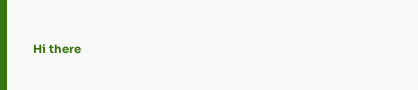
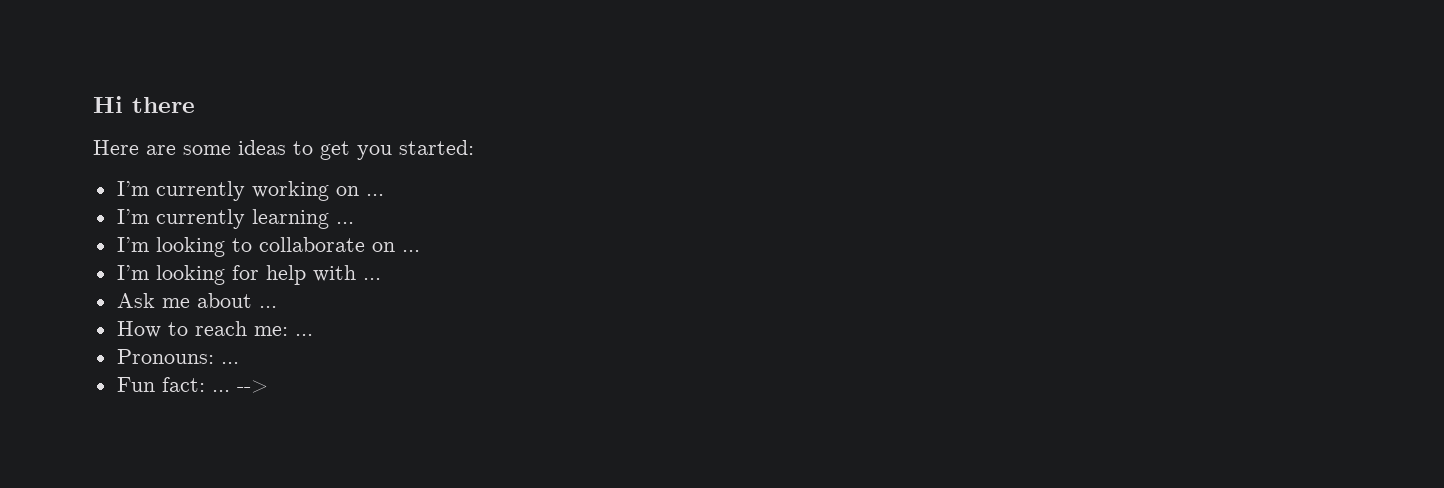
(82, 49) none -> [93,140,474,160] [116,181,384,201] [116,209,354,229] [116,237,420,257] [116,265,381,285] [116,293,277,308] [116,321,313,338] [116,349,239,364] [116,377,268,393] // Here are some ideas to get you started: // I’m currently working on ... // I’m currently learning ... // I’m looking to collaborate on ... // I’m looking for help with ... // Ask me about ... // How to reach me: ... // Pronouns: ... // Fun fact: ... -->

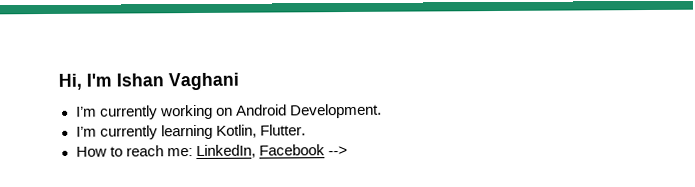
[93,96,195,113] [93,140,474,160] Hi there // Here are some ideas to get you started: -> [58,72,239,91] Hi, I'm Ishan Vaghani
[365,194,384,196] ... -> [235,103,382,119] Android Development.
[335,222,354,224] [116,237,420,257] [116,265,381,285] [116,293,277,308] [116,321,313,338] [116,349,239,364] [116,377,230,392] ... // I’m looking to collaborate on ... // I’m looking for help with ... // Ask me about ... // How to reach me: ... // Pronouns: ... // Fun fact: ... -> [215,124,306,138] [75,144,325,159] Kotlin, Flutter. // How to reach me: LinkedIn, Facebook

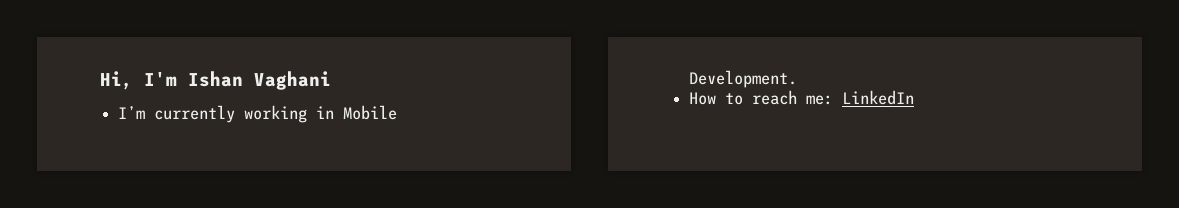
[215,104,287,116] on Android -> [316,105,398,120] in Mobile
[75,124,306,140] // I’m currently learning Kotlin, Flutter. -> (798, 79) none
[195,144,348,159] LinkedIn, Facebook --> -> [842,90,915,105] LinkedIn

